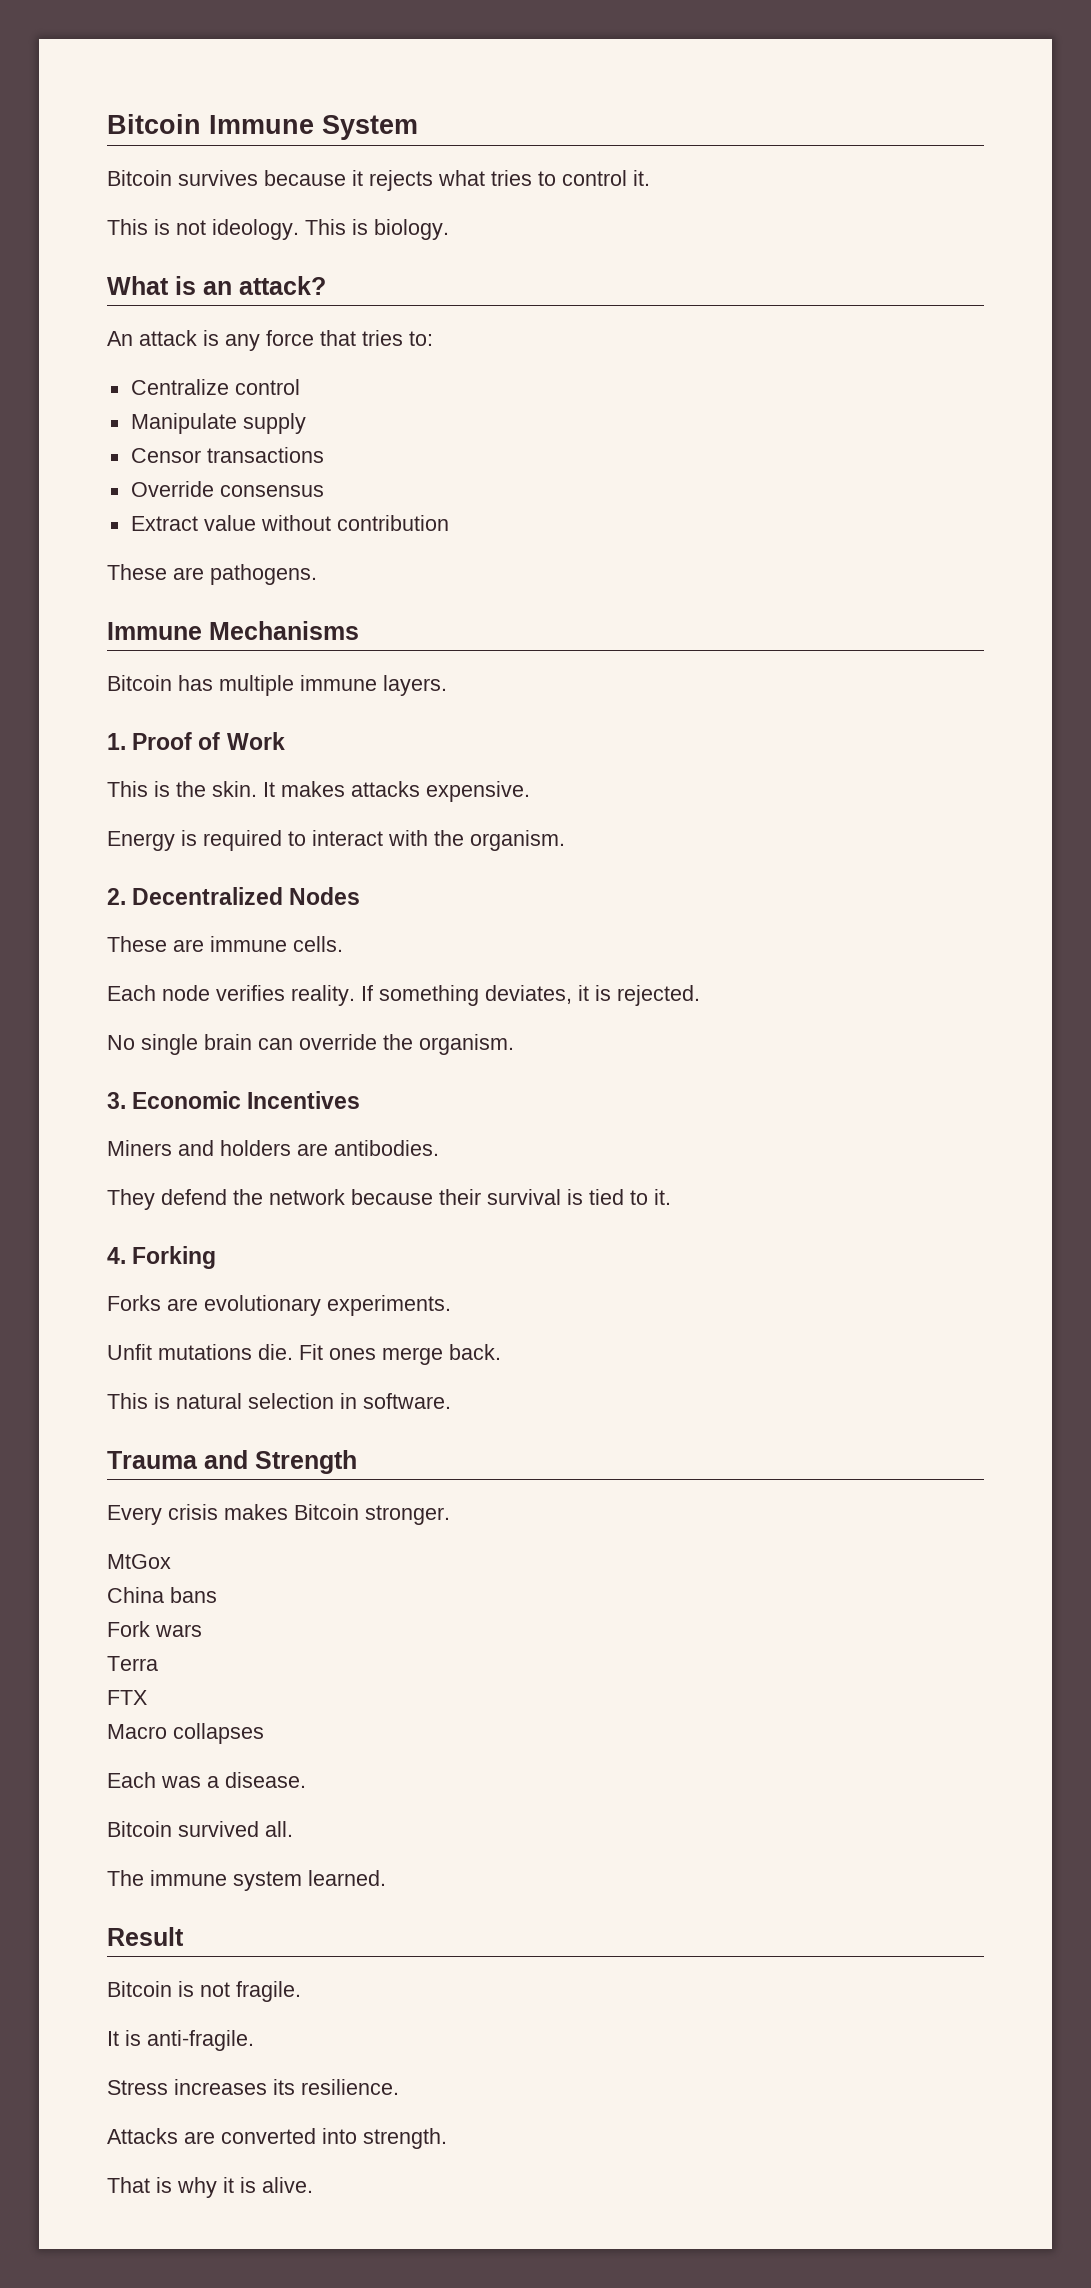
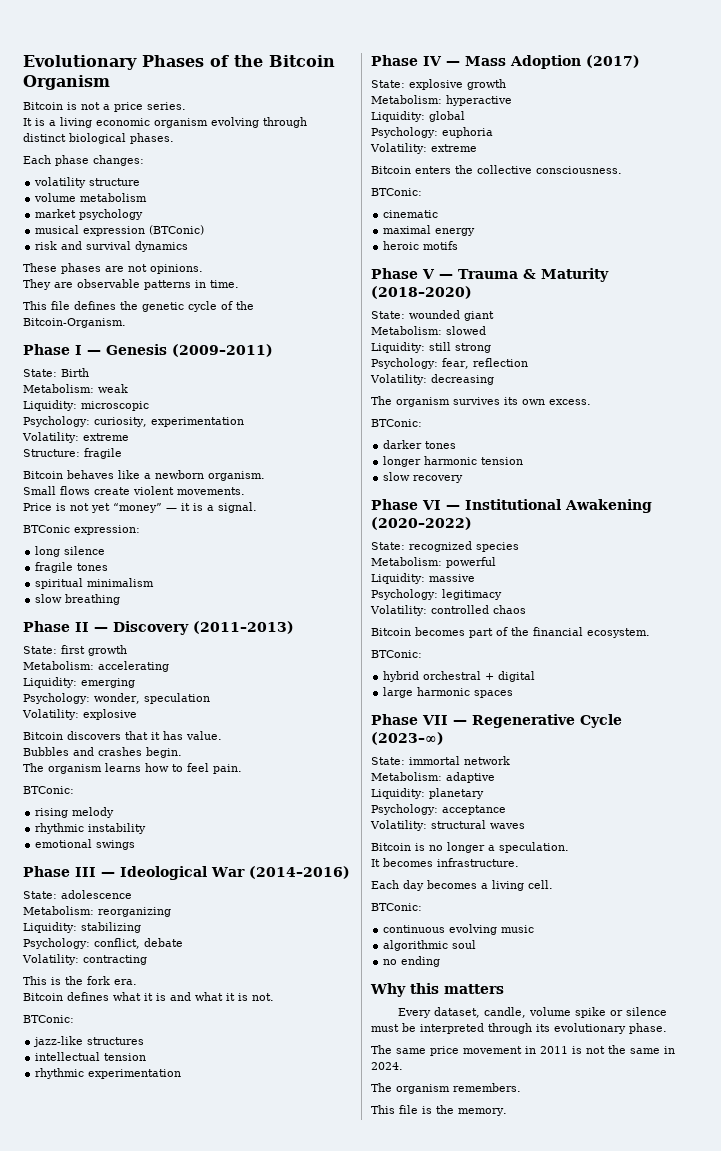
[107,114,418,140] [107,170,650,191] [107,219,449,240] [107,276,326,295] [107,330,433,351] [130,379,300,395] [130,413,306,434] [130,447,324,463] [130,481,324,497] [130,515,449,531] [107,564,317,585] [107,621,359,640] [107,675,447,696] [107,732,285,750] [107,781,530,802] [107,830,565,851] [107,887,361,905] [107,936,343,952] [107,985,700,1006] [107,1034,514,1055] [107,1091,361,1109] [107,1140,439,1156] [107,1189,671,1210] [107,1246,217,1269] [107,1295,451,1316] [107,1344,501,1365] [107,1393,451,1409] [107,1450,357,1474] [107,1504,450,1525] [107,1554,171,1569] [107,1587,217,1603] [107,1621,202,1637] [107,1656,158,1671] [107,1690,147,1705] [107,1723,264,1744] [107,1772,306,1788] [107,1821,293,1837] [107,1870,386,1891] [107,1927,184,1946] [107,1981,301,2002] [107,2030,254,2051] [107,2079,399,2095] [107,2128,447,2149] [107,2177,313,2198] Bitcoin Immune System // Bitcoin survives because it rejects what tries to control it. // This is not ideology. This is biology. // What is an attack? // An attack is any force that tries to: // Centralize control // Manipulate supply // Censor transactions // Override consensus // Extract value without contribution // These are pathogens. // Immune Mechanisms // Bitcoin has multiple immune layers. // 1. Proof of Work // This is the skin. It makes attacks expensive. // Energy is required to interact with the organism. // 2. Decentralized Nodes // These are immune cells. // Each node verifies reality. If something deviates, it is rejected. // No single brain can override the organism. // 3. Economic Incentives // Miners and holders are antibodies. // They defend the network because their survival is tied to it. // 4. Forking // Forks are evolutionary experiments. // Unfit mutations die. Fit ones merge back. // This is natural selection in software. // Trauma and Strength // Every crisis makes Bitcoin stronger. // MtGox // China bans // Fork wars // Terra // FTX // Macro collapses // Each was a disease. // Bitcoin survived all. // The immune system learned. // Result // Bitcoin is not fragile. // It is anti-fragile. // Stress increases its resilience. // Attacks are converted into strength. // That is why it is alive. -> [23,55,335,70] [23,75,110,90] [23,102,186,112] [23,117,307,128] [23,133,174,144] [23,155,144,166] [34,177,141,188] [34,193,148,202] [35,209,144,220] [35,225,205,236] [35,241,189,252] [23,263,203,274] [23,279,239,290] [23,301,254,312] [23,318,126,328] [23,344,273,357] [23,368,89,377] [23,384,128,393] [23,400,149,411] [23,416,244,427] [22,432,129,443] [23,448,122,459] [23,470,265,481] [23,486,245,495] [23,502,257,513] [23,525,140,535] [35,546,106,557] [35,562,109,573] [35,578,155,589] [35,594,121,605] [23,621,294,635] [23,645,127,656] [23,661,169,672] [23,677,135,688] [23,693,210,704] [22,709,137,720] [23,731,222,740] [23,747,182,758] [23,763,242,774] [23,786,74,794] [35,807,115,818] [35,823,147,834] [35,839,136,850] [23,866,350,880] [23,890,132,899] [23,906,171,917] [23,922,141,933] [23,938,183,949] [22,954,147,965] [23,976,137,985] [23,992,274,1001] [23,1015,74,1023] [33,1036,145,1047] [35,1052,147,1061] [35,1068,182,1079] [371,55,640,69] [371,79,506,90] [371,95,512,106] [371,111,465,122] [371,127,493,138] [370,143,477,154] [371,165,622,174] [371,188,422,196] [383,210,439,218] [383,225,476,236] [383,241,459,250] [371,268,609,282] [371,286,472,299] [371,310,494,321] [371,326,486,335] [371,342,491,353] [371,358,528,369] [370,374,494,385] [371,396,591,407] [371,419,422,427] [383,440,457,449] [383,456,524,467] [383,472,464,483] [371,499,652,513] [371,517,472,530] [371,541,519,552] [371,557,496,568] [371,573,475,584] [371,589,502,600] [370,605,526,616] [371,627,650,638] [371,650,422,658] [383,671,536,682] [383,687,514,698] [371,714,622,728] [371,732,444,745] [371,756,510,765] [371,772,495,783] [371,788,484,799] [371,804,506,815] [370,820,525,831] [371,842,569,853] [371,858,519,867] [371,880,553,891] [371,903,422,911] [383,924,535,935] [383,940,477,951] [383,956,441,967] [370,983,504,997] [398,1007,668,1018] [371,1023,667,1034] [371,1045,675,1056] [371,1062,403,1070] [371,1083,521,1094] [371,1105,507,1116] Evolutionary Phases of the Bitcoin Organism // Bitcoin is not a price series. // It is a living economic organism evolving through distinct biological phases. // Each phase changes: // volatility structure // volume metabolism // market psychology // musical expression (BTConic) // risk and survival dynamics // These phases are not opinions. // They are observable patterns in time. // This file defines the genetic cycle of the Bitcoin-Organism. // Phase I — Genesis (2009–2011) // State: Birth // Metabolism: weak // Liquidity: microscopic // Psychology: curiosity, experimentation // Volatility: extreme // Structure: fragile // Bitcoin behaves like a newborn organism. // Small flows create violent movements. // Price is not yet “money” — it is a signal. // BTConic expression: // long silence // fragile tones // spiritual minimalism // slow breathing // Phase II — Discovery (2011–2013) // State: first growth // Metabolism: accelerating // Liquidity: emerging // Psychology: wonder, speculation // Volatility: explosive // Bitcoin discovers that it has value. // Bubbles and crashes begin. // The organism learns how to feel pain. // BTConic: // rising melody // rhythmic instability // emotional swings // Phase III — Ideological War (2014–2016) // State: adolescence // Metabolism: reorganizing // Liquidity: stabilizing // Psychology: conflict, debate // Volatility: contracting // This is the fork era. // Bitcoin defines what it is and what it is not. // BTConic: // jazz-like structures // intellectual tension // rhythmic experimentation // Phase IV — Mass Adoption (2017) // State: explosive growth // Metabolism: hyperactive // Liquidity: global // Psychology: euphoria // Volatility: extreme // Bitcoin enters the collective consciousness. // BTConic: // cinematic // maximal energy // heroic motifs // Phase V — Trauma & Maturity (2018–2020) // State: wounded giant // Metabolism: slowed // Liquidity: still strong // Psychology: fear, reflection // Volatility: decreasing // The organism survives its own excess. // BTConic: // darker tones // longer harmonic tension // slow recovery // Phase VI — Institutional Awakening (2020–2022) // State: recognized species // Metabolism: powerful // Liquidity: massive // Psychology: legitimacy // Volatility: controlled chaos // Bitcoin becomes part of the financial ecosystem. // BTConic: // hybrid orchestral + digital // large harmonic spaces // Phase VII — Regenerative Cycle (2023–∞) // State: immortal network // Metabolism: adaptive // Liquidity: planetary // Psychology: acceptance // Volatility: structural waves // Bitcoin is no longer a speculation. // It becomes infrastructure. // Each day becomes a living cell. // BTConic: // continuous evolving music // algorithmic soul // no ending // Why this matters // Every dataset, candle, volume spike or silence must be interpreted through its evolutionary phase. // The same price movement in 2011 is not the same in 2024. // The organism remembers. // This file is the memory.

